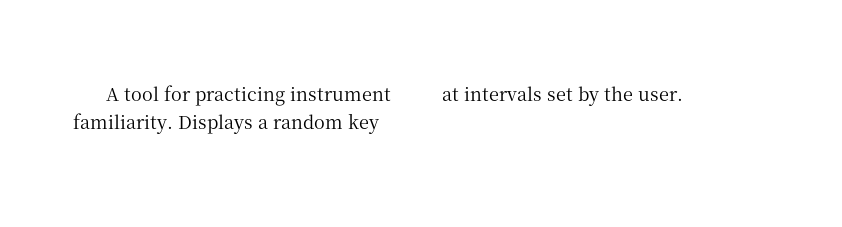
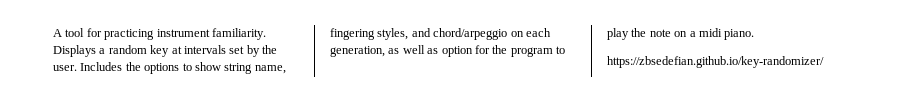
(683, 96) none -> [80,62,286,74] [330,28,551,40] [330,45,565,57] [607,28,755,40] [607,56,824,68] Includes the options to show string name, fingering styles, and chord/arpeggio on each generation, as well as option for the program to play the note on a midi piano. // https://zbsedefian.github.io/key-randomizer/

